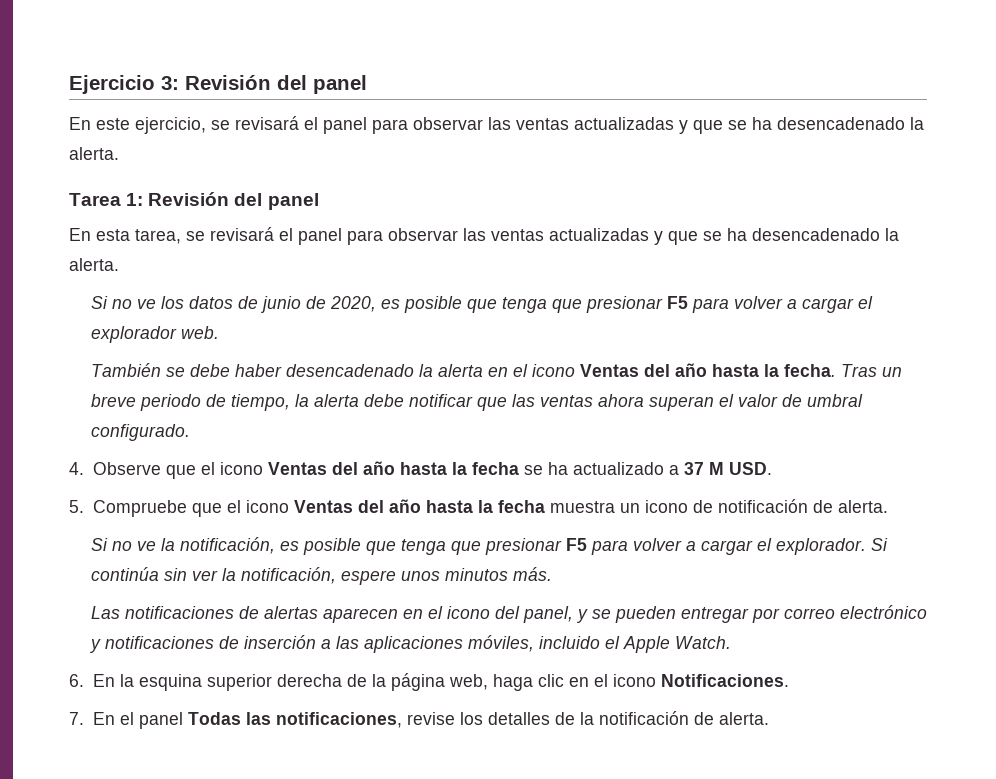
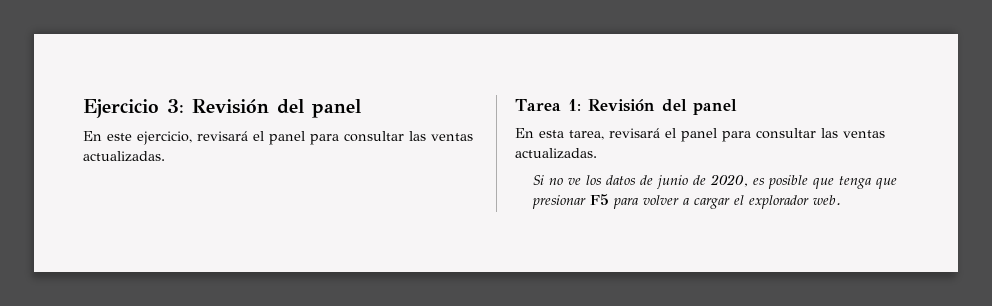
[211,116,924,134] [69,147,119,160] se revisará el panel para observar las ventas actualizadas y que se ha desencadenado la alerta. -> [197,131,473,145] [83,151,165,162] revisará el panel para consultar las ventas actualizadas.
[186,227,899,245] [69,258,119,271] se revisará el panel para observar las ventas actualizadas y que se ha desencadenado la alerta. -> [609,128,885,142] [515,148,597,159] revisará el panel para consultar las ventas actualizadas.
[90,363,902,377] [90,394,863,411] [90,424,190,441] [69,461,772,479] [69,499,888,517] [90,537,888,555] [90,567,552,585] [90,605,927,623] [89,635,731,653] [69,673,789,691] [69,711,769,729] // También se debe haber desencadenado la alerta en el icono Ventas del año hasta la fecha. Tras un breve periodo de tiempo, la alerta debe notificar que las ventas ahora superan el valor de umbral configurado. // 4. Observe que el icono Ventas del año hasta la fecha se ha actualizado a 37 M USD. // 5. Compruebe que el icono Ventas del año hasta la fecha muestra un icono de notificación de alerta. // Si no ve la notificación, es posible que tenga que presionar F5 para volver a cargar el explorador. Si continúa sin ver la notificación, espere unos minutos más. // Las notificaciones de alertas aparecen en el icono del panel, y se pueden entregar por correo electrónico y notificaciones de inserción a las aplicaciones móviles, incluido el Apple Watch. // 6. En la esquina superior derecha de la página web, haga clic en el icono Notificaciones. // 7. En el panel Todas las notificaciones, revise los detalles de la notificación de alerta. -> (842, 200) none

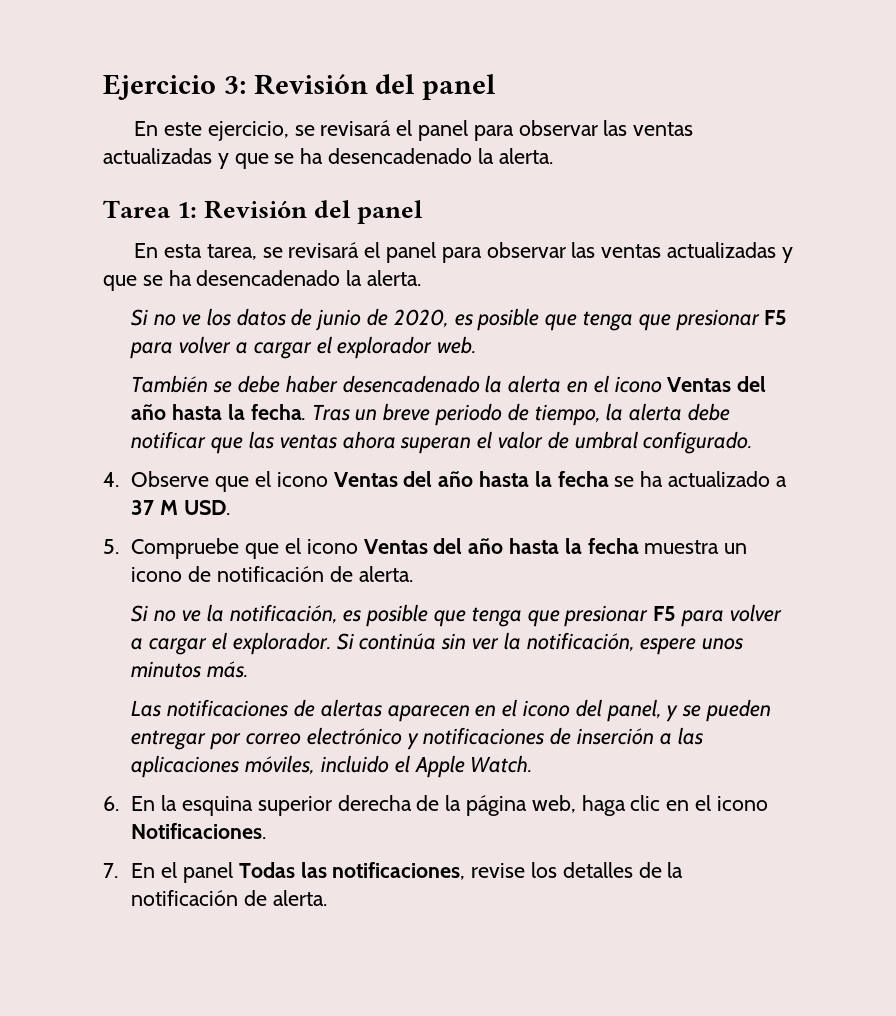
[197,131,473,145] [83,151,165,162] revisará el panel para consultar las ventas actualizadas. -> [294,120,694,141] [103,148,553,169] se revisará el panel para observar las ventas actualizadas y que se ha desencadenado la alerta.
[609,128,885,142] [515,148,597,159] revisará el panel para consultar las ventas actualizadas. -> [262,242,793,263] [103,270,422,291] se revisará el panel para observar las ventas actualizadas y que se ha desencadenado la alerta.
(842, 200) none -> [131,375,767,393] [131,403,730,426] [131,431,753,454] [103,471,787,492] [131,500,230,515] [103,538,748,559] [131,566,413,582] [131,604,782,627] [131,632,744,655] [131,661,249,678] [131,699,771,722] [131,727,703,750] [131,755,533,778] [103,795,768,816] [131,823,267,839] [103,862,684,883] [131,890,327,906] // También se debe haber desencadenado la alerta en el icono Ventas del año hasta la fecha. Tras un breve periodo de tiempo, la alerta debe notificar que las ventas ahora superan el valor de umbral configurado. // 4. Observe que el icono Ventas del año hasta la fecha se ha actualizado a 37 M USD. // 5. Compruebe que el icono Ventas del año hasta la fecha muestra un icono de notificación de alerta. // Si no ve la notificación, es posible que tenga que presionar F5 para volver a cargar el explorador. Si continúa sin ver la notificación, espere unos minutos más. // Las notificaciones de alertas aparecen en el icono del panel, y se pueden entregar por correo electrónico y notificaciones de inserción a las aplicaciones móviles, incluido el Apple Watch. // 6. En la esquina superior derecha de la página web, haga clic en el icono Notificaciones. // 7. En el panel Todas las notificaciones, revise los detalles de la notificación de alerta.

